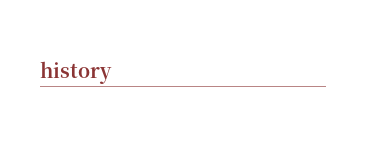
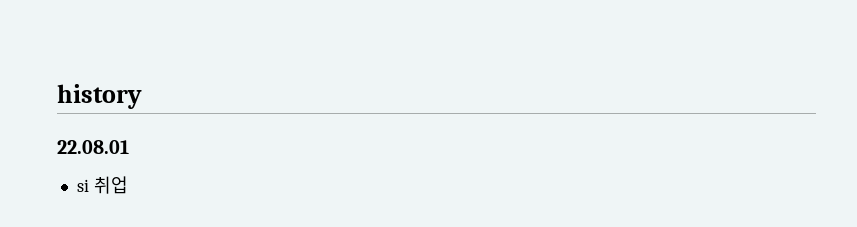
(112, 72) none -> [57,140,129,154] [76,176,128,194] // 22.08.01 // si 취업

